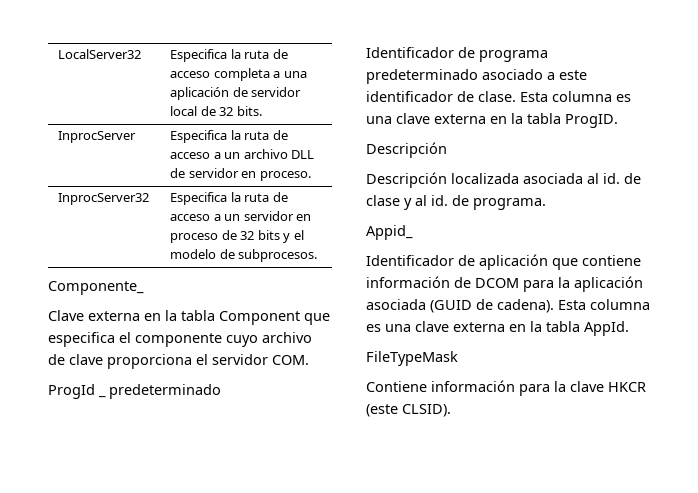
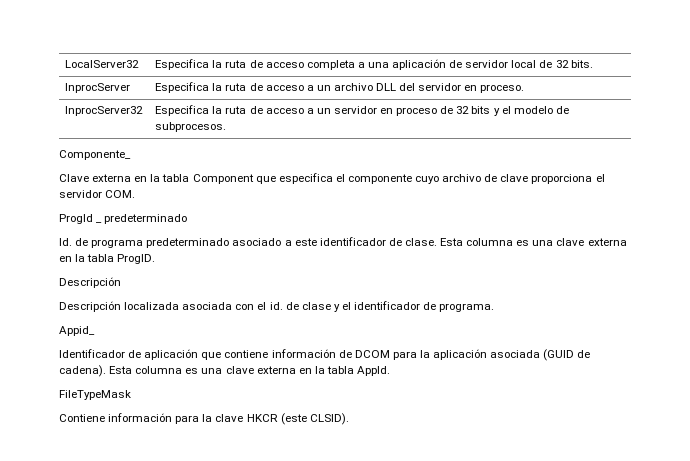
[170,168,186,178] de -> [399,83,416,91] del
[366,47,454,58] Identificador -> [59,238,72,246] Id.
[587,173,599,184] al -> [235,302,267,310] con el
[415,195,448,206] al id. -> [341,301,421,310] el identificador

